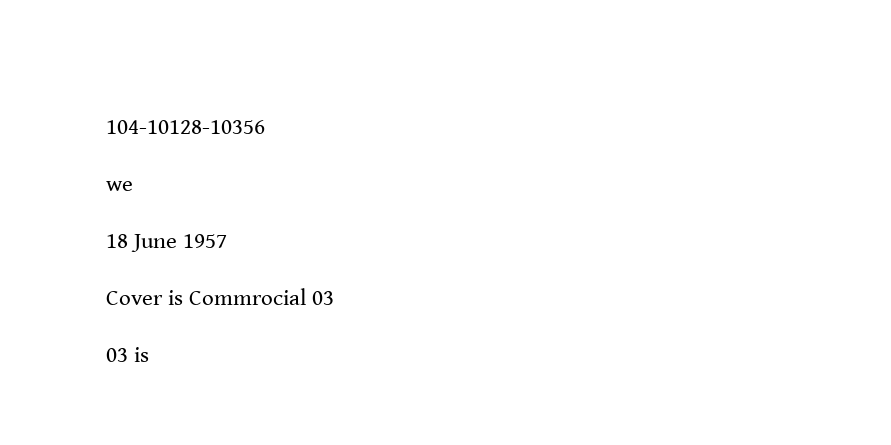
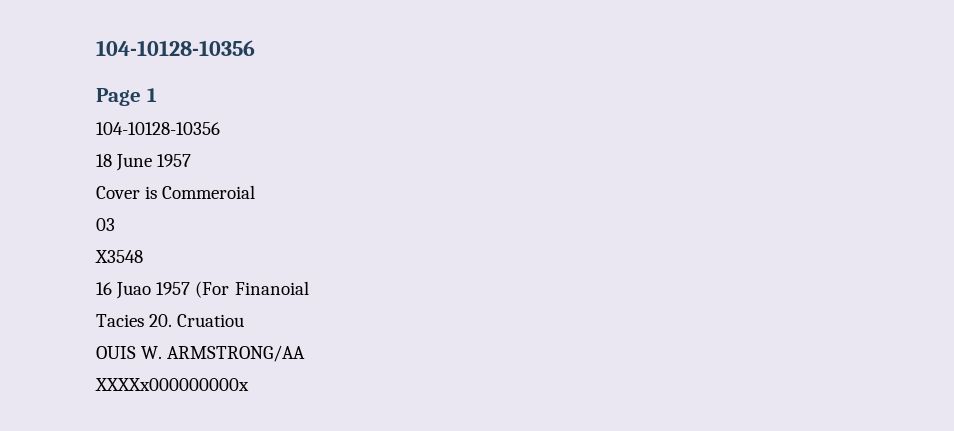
[106,120,265,134] [106,181,133,191] 104-10128-10356 // we -> [96,40,255,56] [96,88,157,106] [96,122,220,135] 104-10128-10356 // Page 1 // 104-10128-10356
[189,288,307,305] Commrocial -> [162,185,256,199] Commeroial //
[106,347,150,362] 03 is -> [95,250,143,263] [96,281,309,299] [96,314,245,327] [96,345,306,362] [95,378,249,391] X3548 // 16 Juao 1957 (For Finanoial // Tacies 20. Cruatiou // OUIS W. ARMSTRONG/AA // XXXXx000000000x

